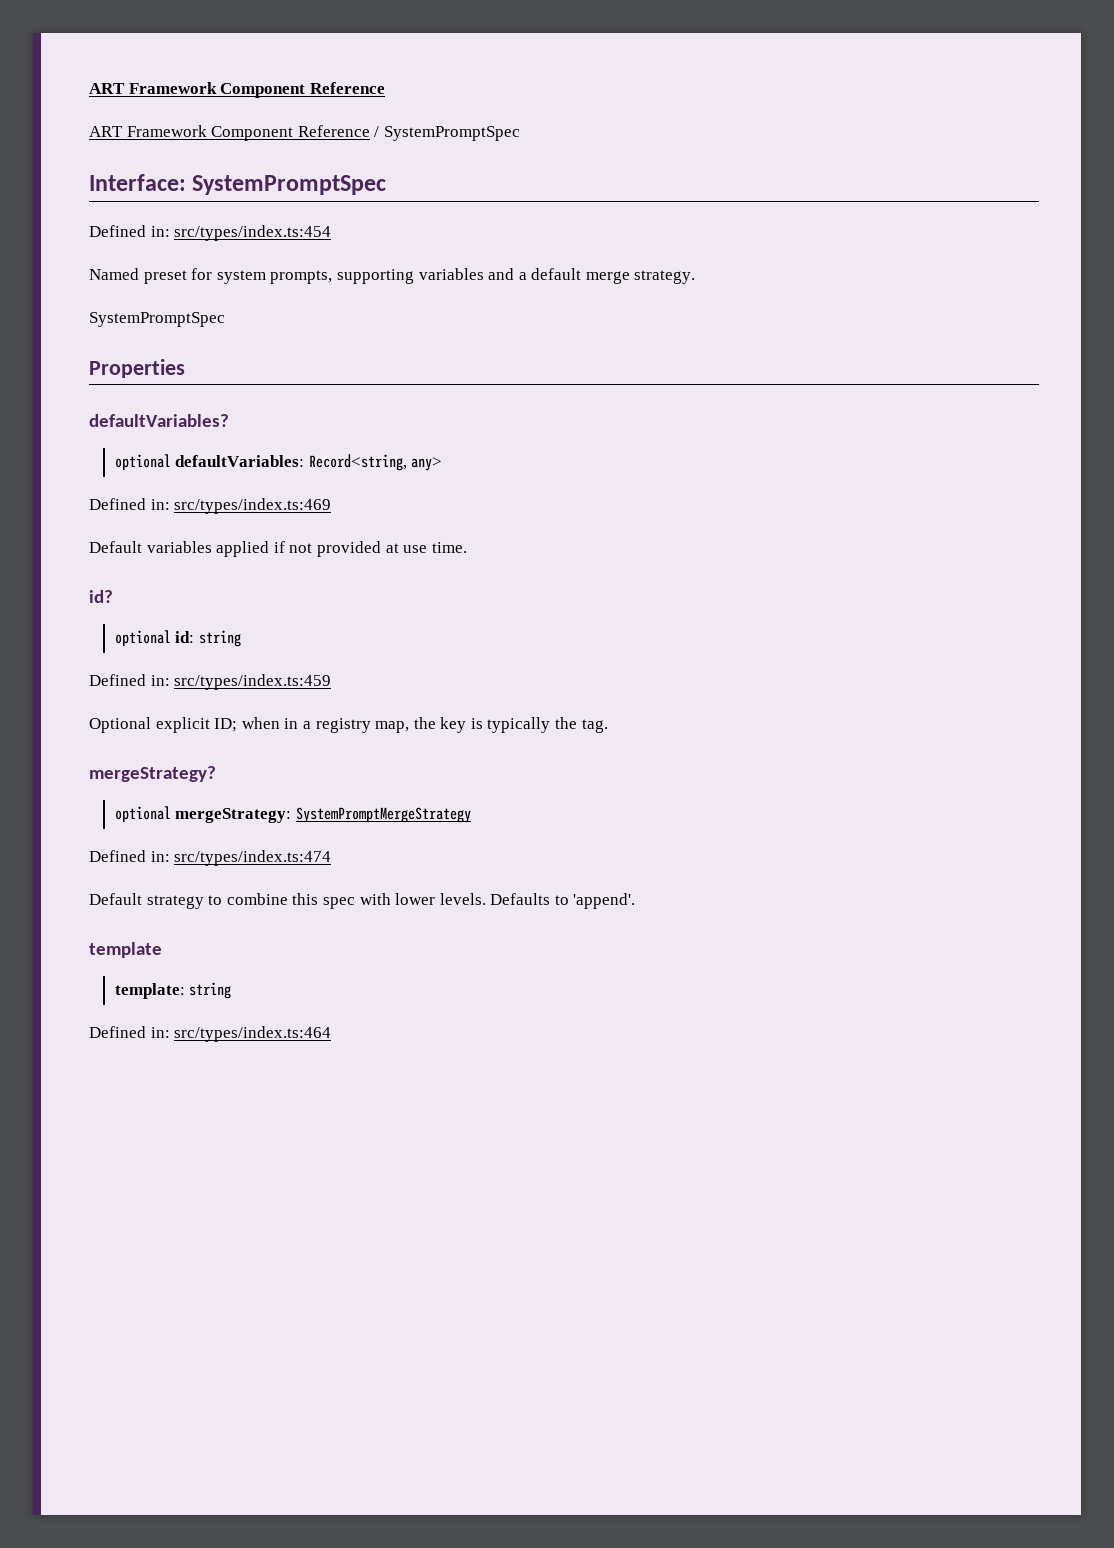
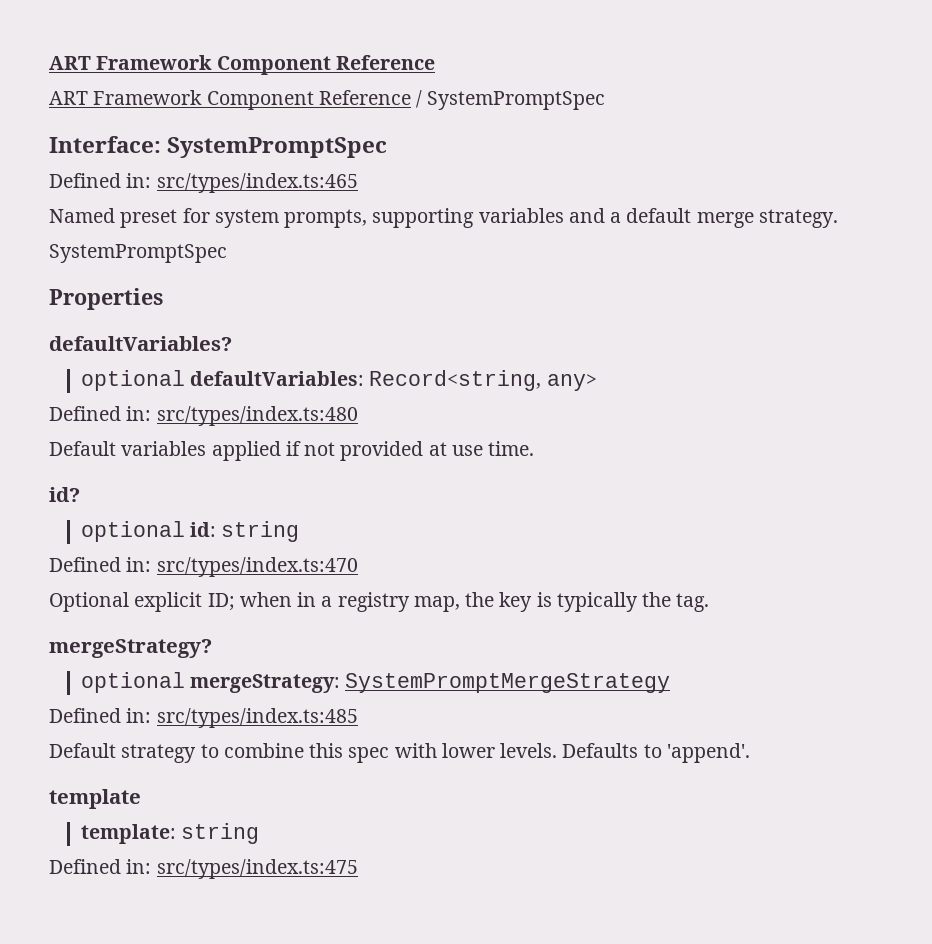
[174,225,332,241] src/types/index.ts:454 -> [156,173,358,193] src/types/index.ts:465
[174,498,332,514] src/types/index.ts:469 -> [156,406,358,426] src/types/index.ts:480
[174,674,332,690] src/types/index.ts:459 -> [156,557,358,577] src/types/index.ts:470
[174,850,332,866] src/types/index.ts:474 -> [156,708,358,728] src/types/index.ts:485
[174,1026,332,1042] src/types/index.ts:464 -> [156,859,358,879] src/types/index.ts:475

